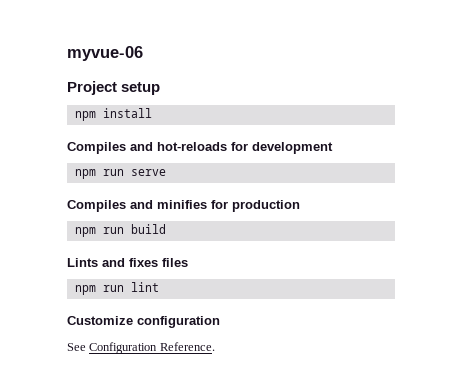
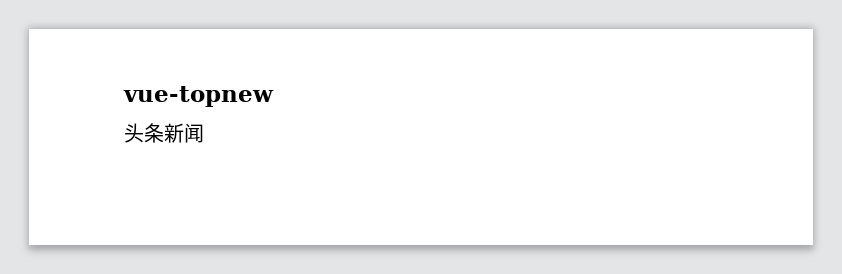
[67,46,143,61] [67,81,161,95] [74,108,152,121] [67,142,333,154] [74,169,166,179] [67,200,300,212] [74,224,166,237] [67,258,188,267] [74,282,159,295] [67,316,220,328] [67,342,215,354] myvue-06 // Project setup // npm install // Compiles and hot-reloads for development // npm run serve // Compiles and minifies for production // npm run build // Lints and fixes files // npm run lint // Customize configuration // See Configuration Reference. -> [123,86,274,107] [124,123,204,143] vue-topnew // 头条新闻

